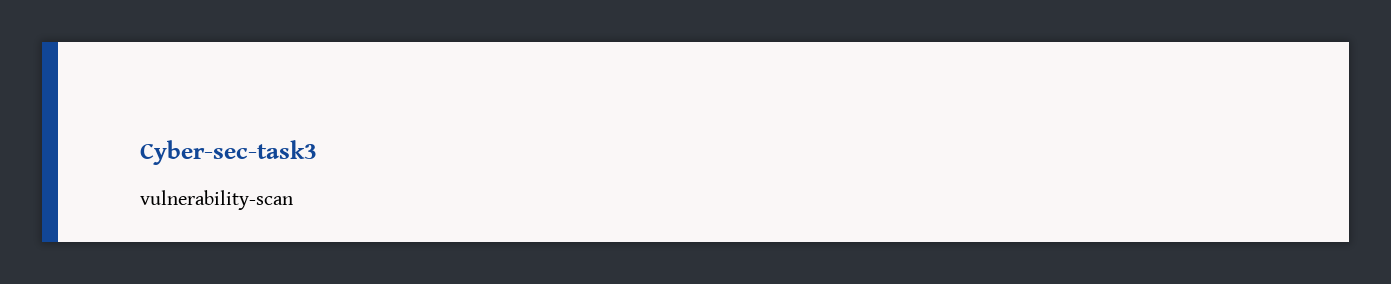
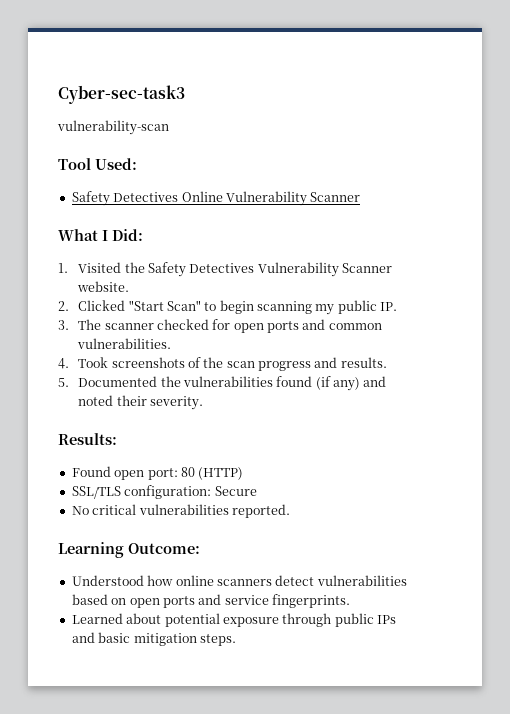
(293, 200) none -> [58,158,137,170] [71,191,361,206] [58,229,143,241] [58,262,393,277] [77,281,130,292] [58,300,398,315] [58,319,382,333] [77,338,172,349] [58,357,387,371] [58,376,387,391] [78,395,203,410] [58,433,117,445] [71,466,244,480] [71,485,257,499] [71,504,290,518] [58,542,200,558] [71,575,407,586] [71,594,350,608] [71,613,396,627] [71,632,236,646] // Tool Used: // Safety Detectives Online Vulnerability Scanner // What I Did: // 1. Visited the Safety Detectives Vulnerability Scanner website. // 2. Clicked "Start Scan" to begin scanning my public IP. // 3. The scanner checked for open ports and common vulnerabilities. // 4. Took screenshots of the scan progress and results. // 5. Documented the vulnerabilities found (if any) and noted their severity. // Results: // Found open port: 80 (HTTP) // SSL/TLS configuration: Secure // No critical vulnerabilities reported. // Learning Outcome: // Understood how online scanners detect vulnerabilities based on open ports and service fingerprints. // Learned about potential exposure through public IPs and basic mitigation steps.

